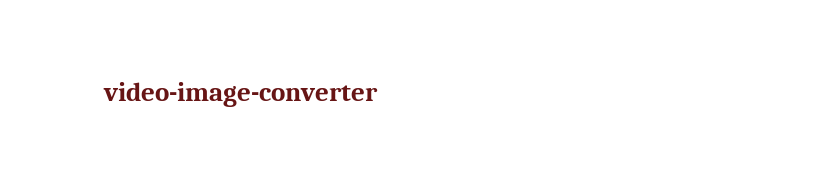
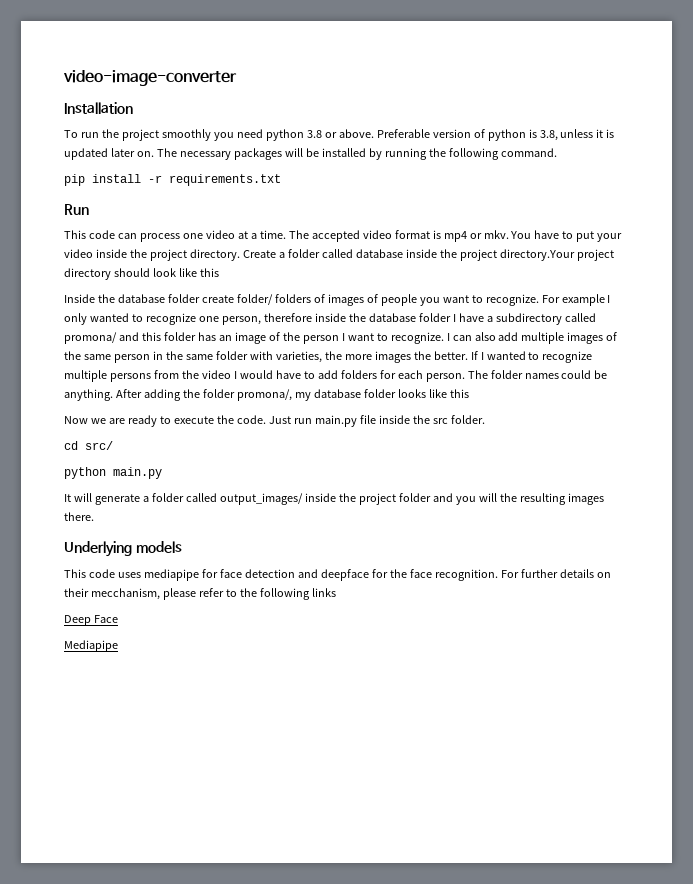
(378, 94) none -> [64,102,133,114] [64,129,615,141] [64,148,557,160] [64,174,281,186] [64,204,89,215] [64,230,623,242] [64,249,614,261] [64,268,219,280] [64,294,611,306] [64,313,596,325] [64,332,618,344] [64,351,593,363] [64,370,608,382] [64,389,469,401] [64,415,485,427] [64,441,113,450] [64,467,162,479] [64,493,604,505] [64,512,94,521] [64,541,182,557] [64,569,611,581] [64,588,336,600] [64,615,118,626] [64,640,118,652] // Installation // To run the project smoothly you need python 3.8 or above. Preferable version of python is 3.8, unless it is updated later on. The necessary packages will be installed by running the following command. // pip install -r requirements.txt // Run // This code can process one video at a time. The accepted video format is mp4 or mkv. You have to put your video inside the project directory. Create a folder called database inside the project directory.Your project directory should look like this // Inside the database folder create folder/ folders of images of people you want to recognize. For example I only wanted to recognize one person, therefore inside the database folder I have a subdirectory called promona/ and this folder has an image of the person I want to recognize. I can also add multiple images of the same person in the same folder with varieties, the more images the better. If I wanted to recognize multiple persons from the video I would have to add folders for each person. The folder names could be anything. After adding the folder promona/, my database folder looks like this // Now we are ready to execute the code. Just run main.py file inside the src folder. // cd src/ // python main.py // It will generate a folder called output_images/ inside the project folder and you will the resulting images there. // Underlying models // This code uses mediapipe for face detection and deepface for the face recognition. For further details on their mecchanism, please refer to the following links // Deep Face // Mediapipe

